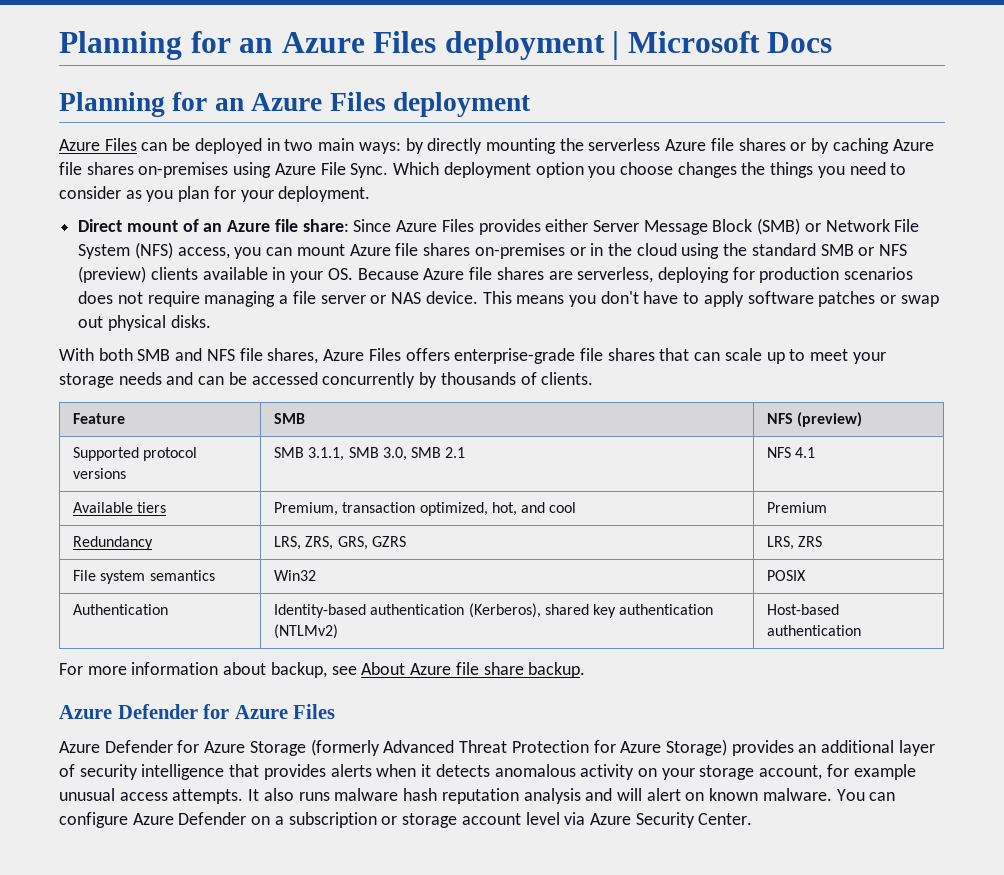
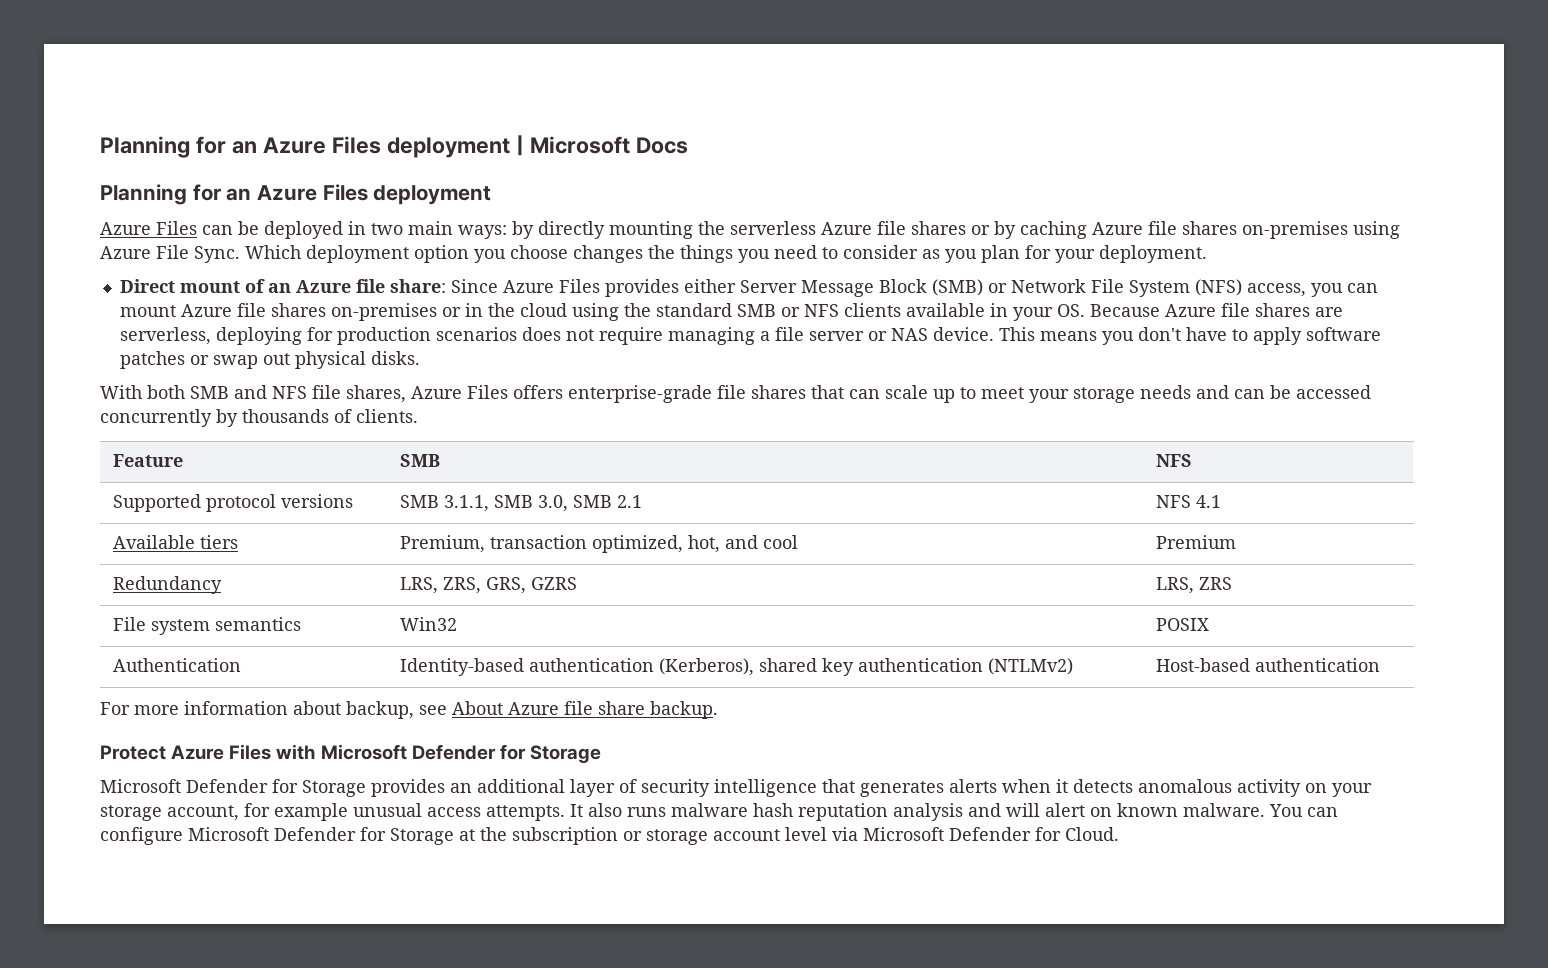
[78,266,147,283] (preview) -> (839, 310) none
[797,412,863,427] (preview) -> (1192, 460) none
[59,704,336,719] [59,739,727,756] Azure Defender for Azure Files // Azure Defender for Azure Storage (formerly Advanced Threat Protection for Azure Storage) -> [100,744,601,763] [100,779,366,797] Protect Azure Files with Microsoft Defender for Storage // Microsoft Defender for Storage
[263,764,326,780] provides -> [860,781,944,797] generates
[132,812,284,825] Azure Defender on a -> [188,827,507,845] Microsoft Defender for Storage at the
[589,812,753,828] Azure Security Center. -> [863,827,1119,841] Microsoft Defender for Cloud.

